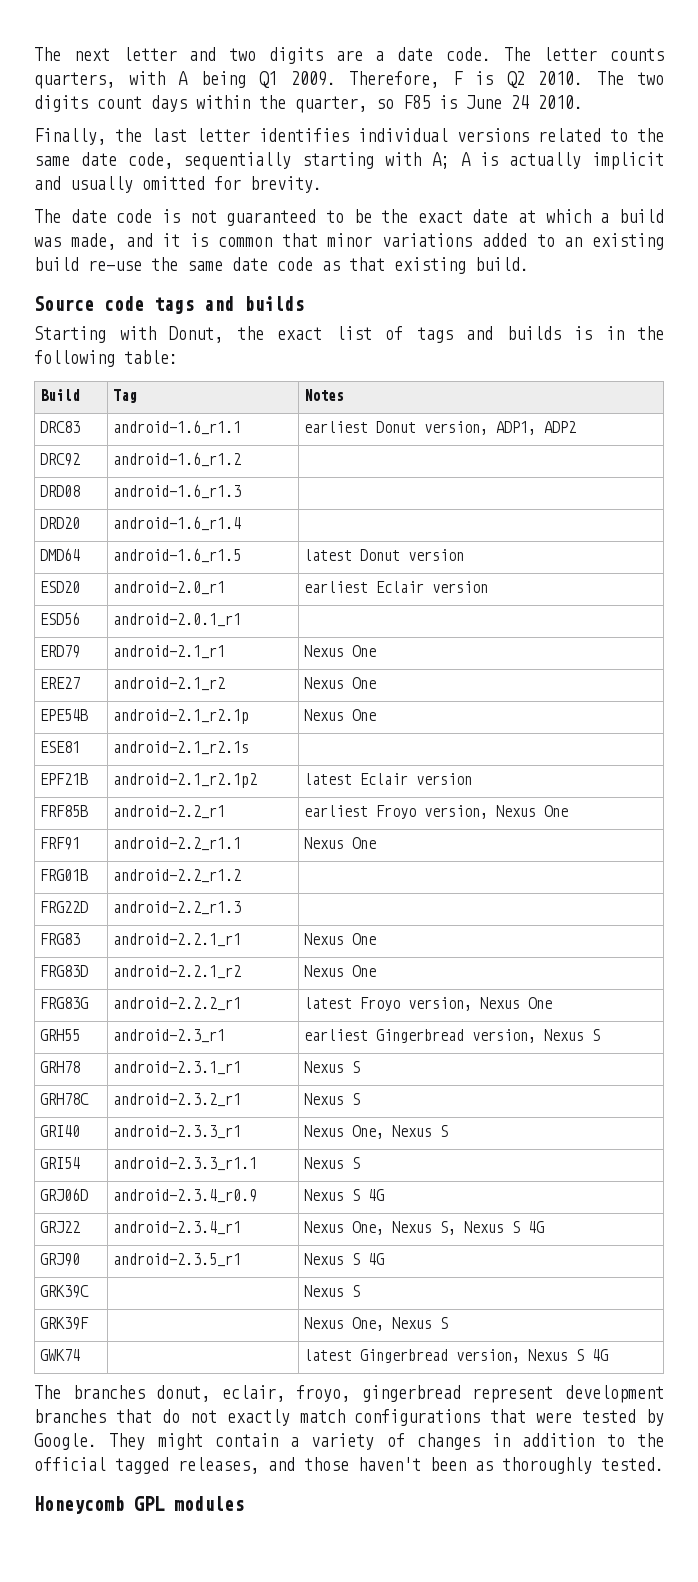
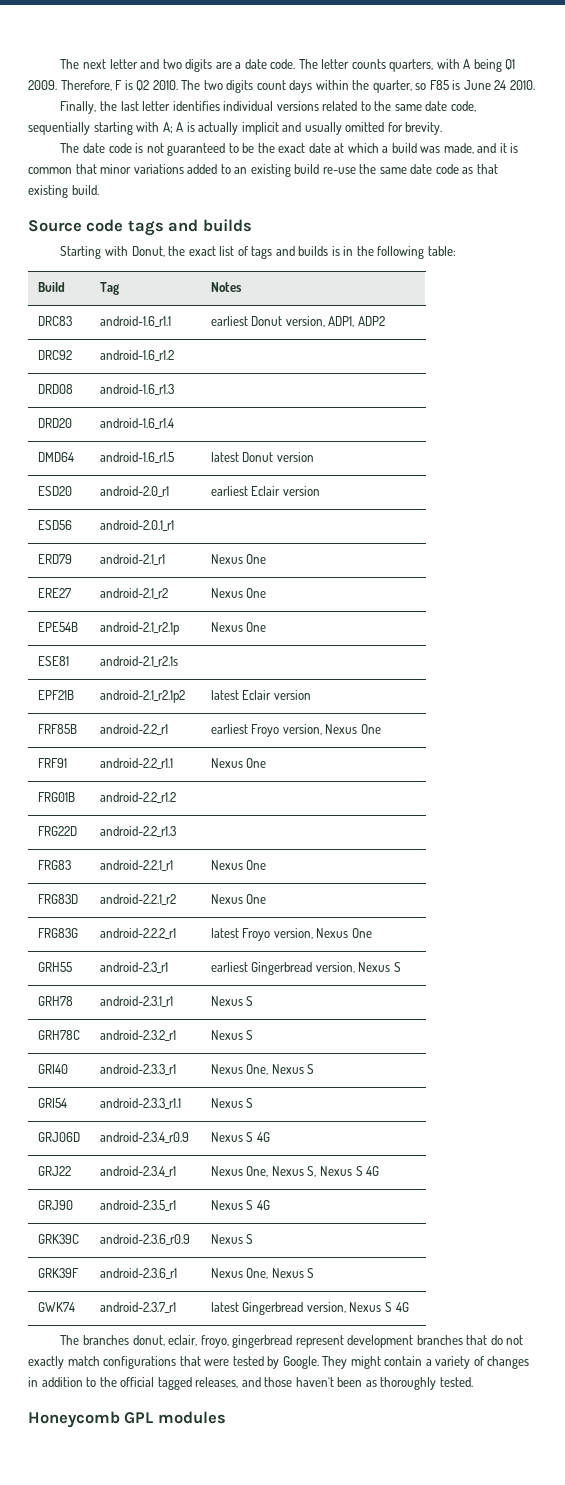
(89, 1291) none -> [99,1234,190,1245] android-2.3.6_r0.9
(89, 1323) none -> [99,1268,177,1279] android-2.3.6_r1
(80, 1355) none -> [99,1302,176,1313] android-2.3.7_r1

